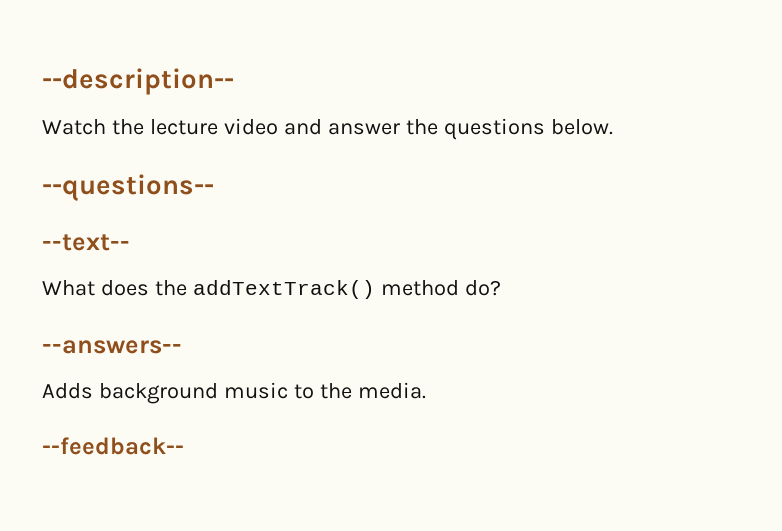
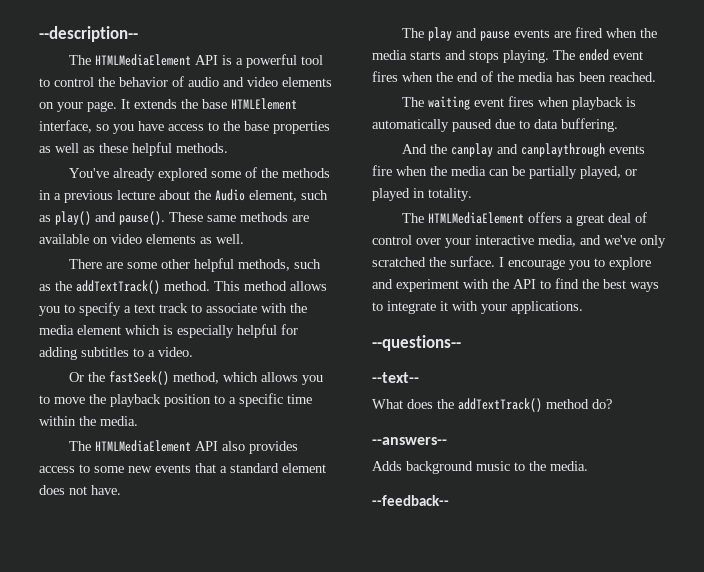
[42,118,613,140] Watch the lecture video and answer the questions below. -> [69,54,324,68] [39,76,332,87] [39,98,297,112] [39,120,330,134] [39,142,228,156] [69,167,331,181] [39,189,328,203] [39,211,309,225] [39,234,244,244] [69,258,322,272] [39,280,327,294] [39,302,307,316] [39,324,298,338] [39,347,193,360] [69,371,324,385] [39,393,312,407] [39,416,138,426] [69,440,299,454] [39,463,326,473] [39,485,121,495] [402,27,658,41] [372,49,643,63] [372,71,656,82] [402,96,637,110] [372,118,618,132] [402,143,646,157] [372,165,637,179] [372,188,472,201] [402,212,648,226] [372,235,666,248] [372,256,651,270] [372,278,659,292] [372,301,583,314] The HTMLMediaElement API is a powerful tool to control the behavior of audio and video elements on your page. It extends the base HTMLElement interface, so you have access to the base properties as well as these helpful methods. // You've already explored some of the methods in a previous lecture about the Audio element, such as play() and pause(). These same methods are available on video elements as well. // There are some other helpful methods, such as the addTextTrack() method. This method allows you to specify a text track to associate with the media element which is especially helpful for adding subtitles to a video. // Or the fastSeek() method, which allows you to move the playback position to a specific time within the media. // The HTMLMediaElement API also provides access to some new events that a standard element does not have. // The play and pause events are fired when the media starts and stops playing. The ended event fires when the end of the media has been reached. // The waiting event fires when playback is automatically paused due to data buffering. // And the canplay and canplaythrough events fire when the media can be partially played, or played in totality. // The HTMLMediaElement offers a great deal of control over your interactive media, and we've only scratched the surface. I encourage you to explore and experiment with the API to find the best ways to integrate it with your applications.

